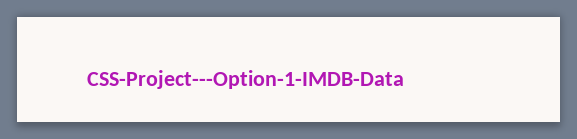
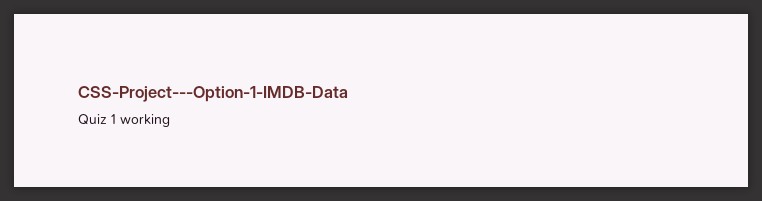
(404, 79) none -> [78,114,170,127] // Quiz 1 working

